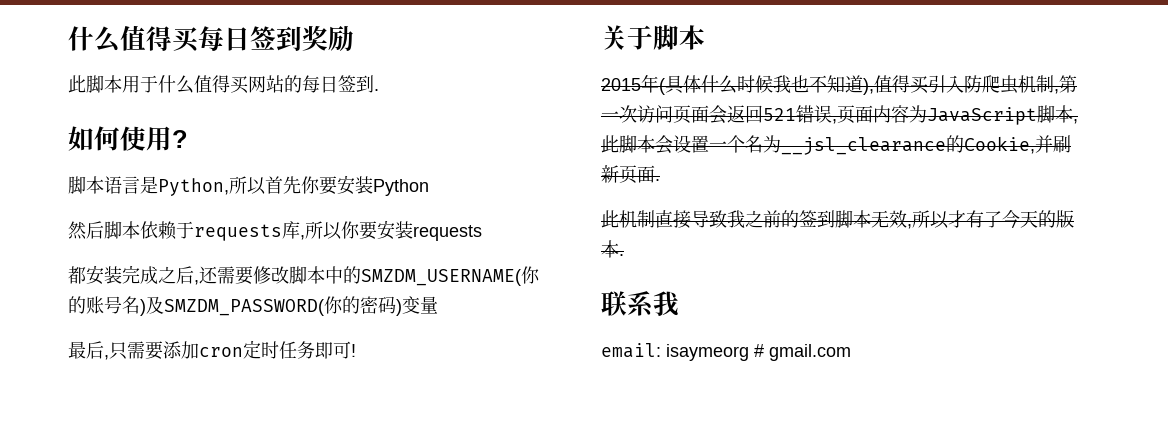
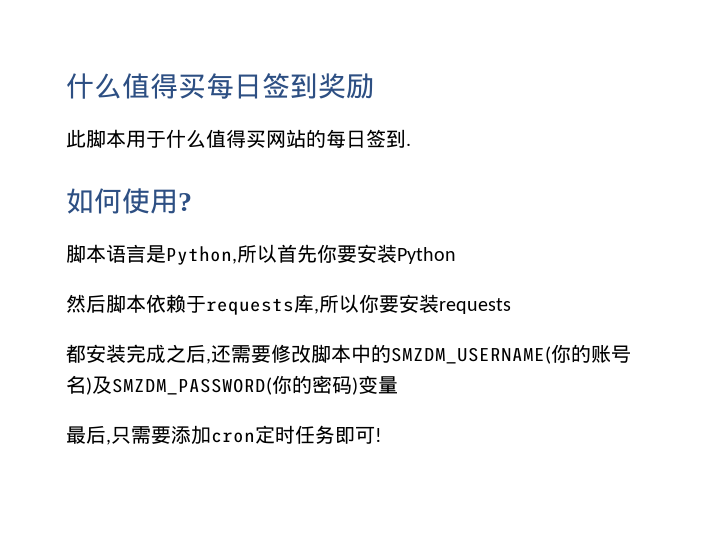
[601,25,705,50] [601,74,1077,95] [601,105,1078,125] [601,135,1071,155] [601,165,660,184] [601,210,1074,229] [601,240,624,258] [601,291,679,317] [601,343,851,361] // 关于脚本 // 2015年(具体什么时候我也不知道),值得买引入防爬虫机制,第一次访问页面会返回521错误,页面内容为JavaScript脚本,此脚本会设置一个名为__jsl_clearance的Cookie,并刷新页面. // 此机制直接导致我之前的签到脚本无效,所以才有了今天的版本. // 联系我 // email: isaymeorg # gmail.com -> (382, 435) none

